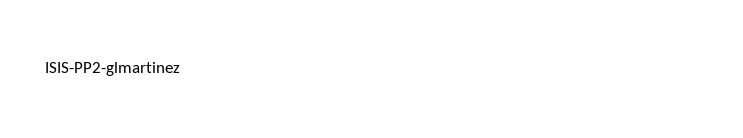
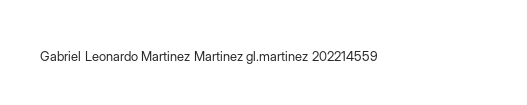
[45,62,180,76] ISIS-PP2-glmartinez -> [40,51,378,64] Gabriel Leonardo Martinez Martinez gl.martinez 202214559

